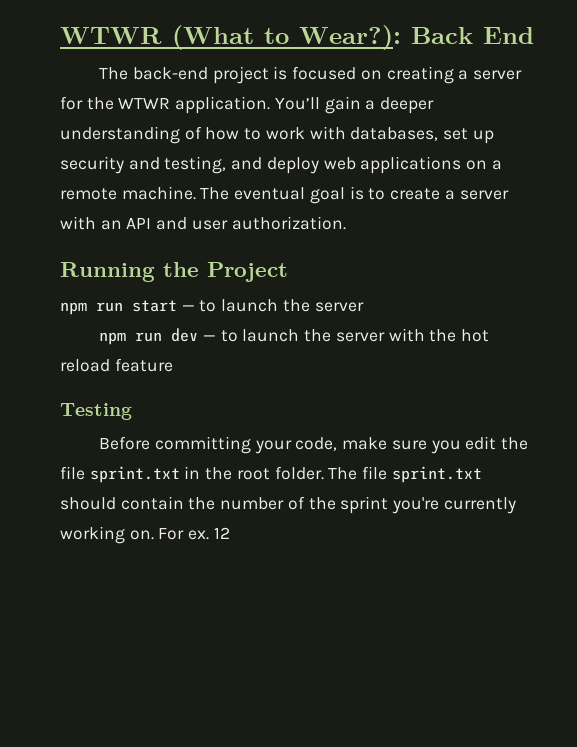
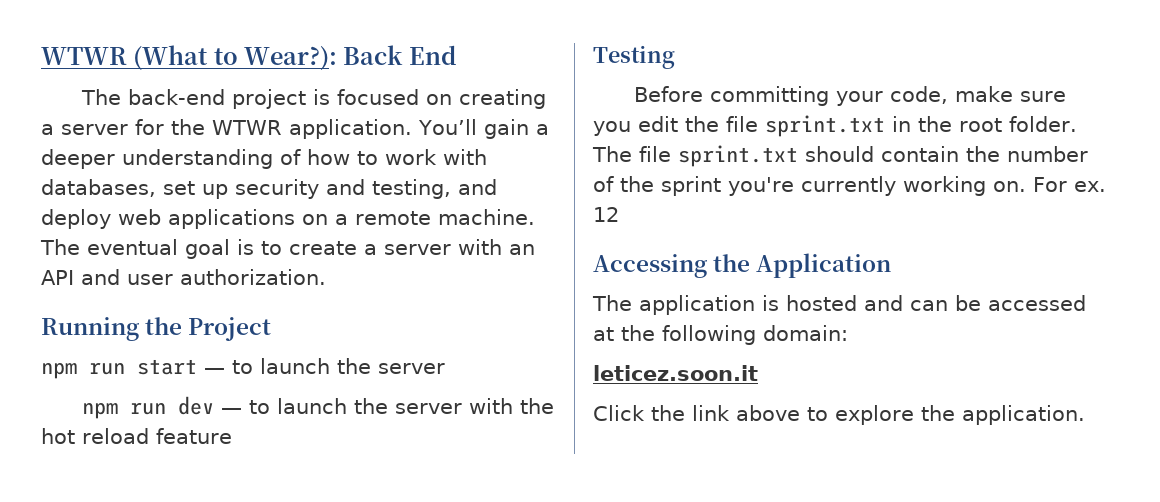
(230, 533) none -> [593,253,892,278] [592,295,1086,315] [593,325,848,345] [593,365,758,381] [593,405,1085,425] // Accessing the Application // The application is hosted and can be accessed at the following domain: // leticez.soon.it // Click the link above to explore the application.

